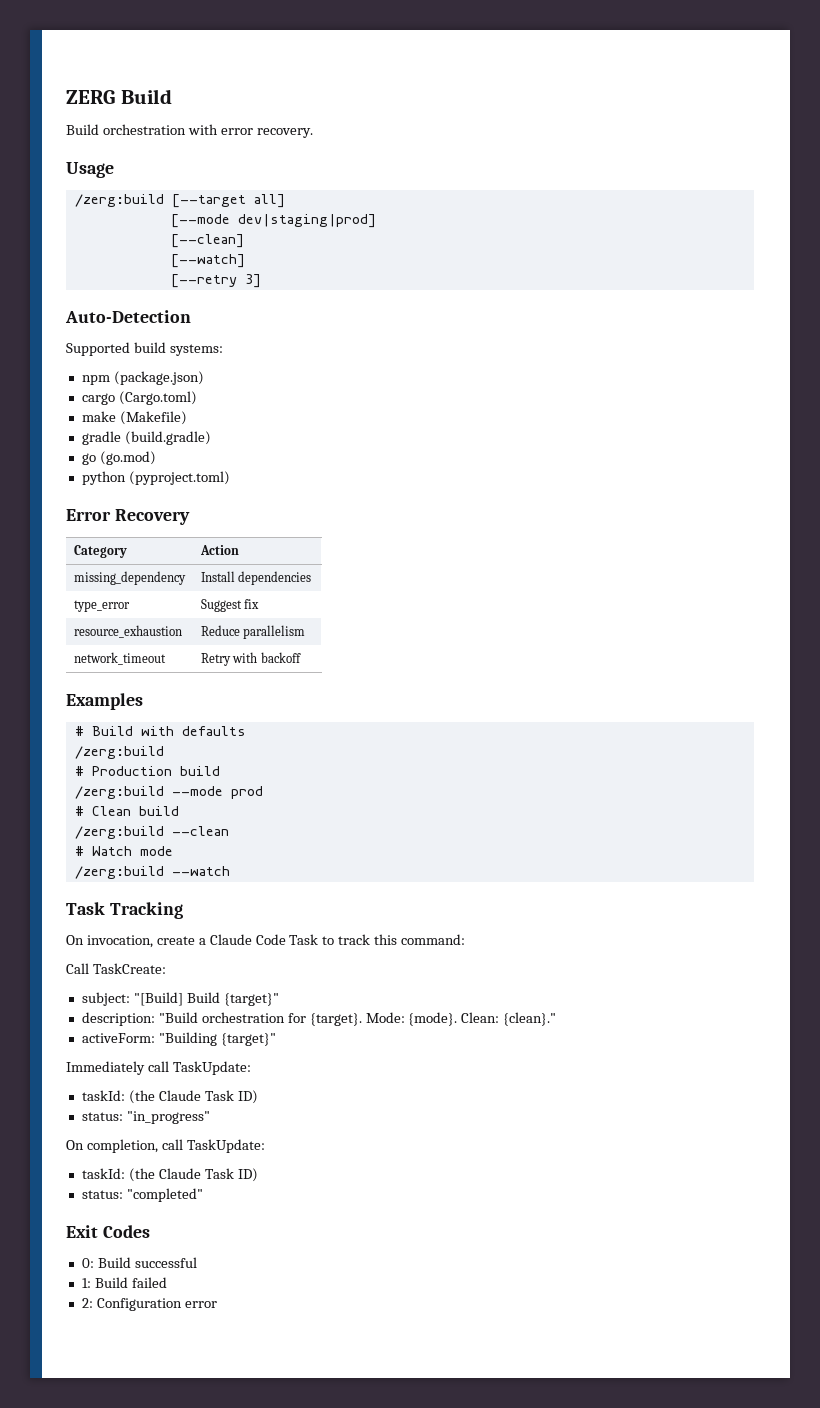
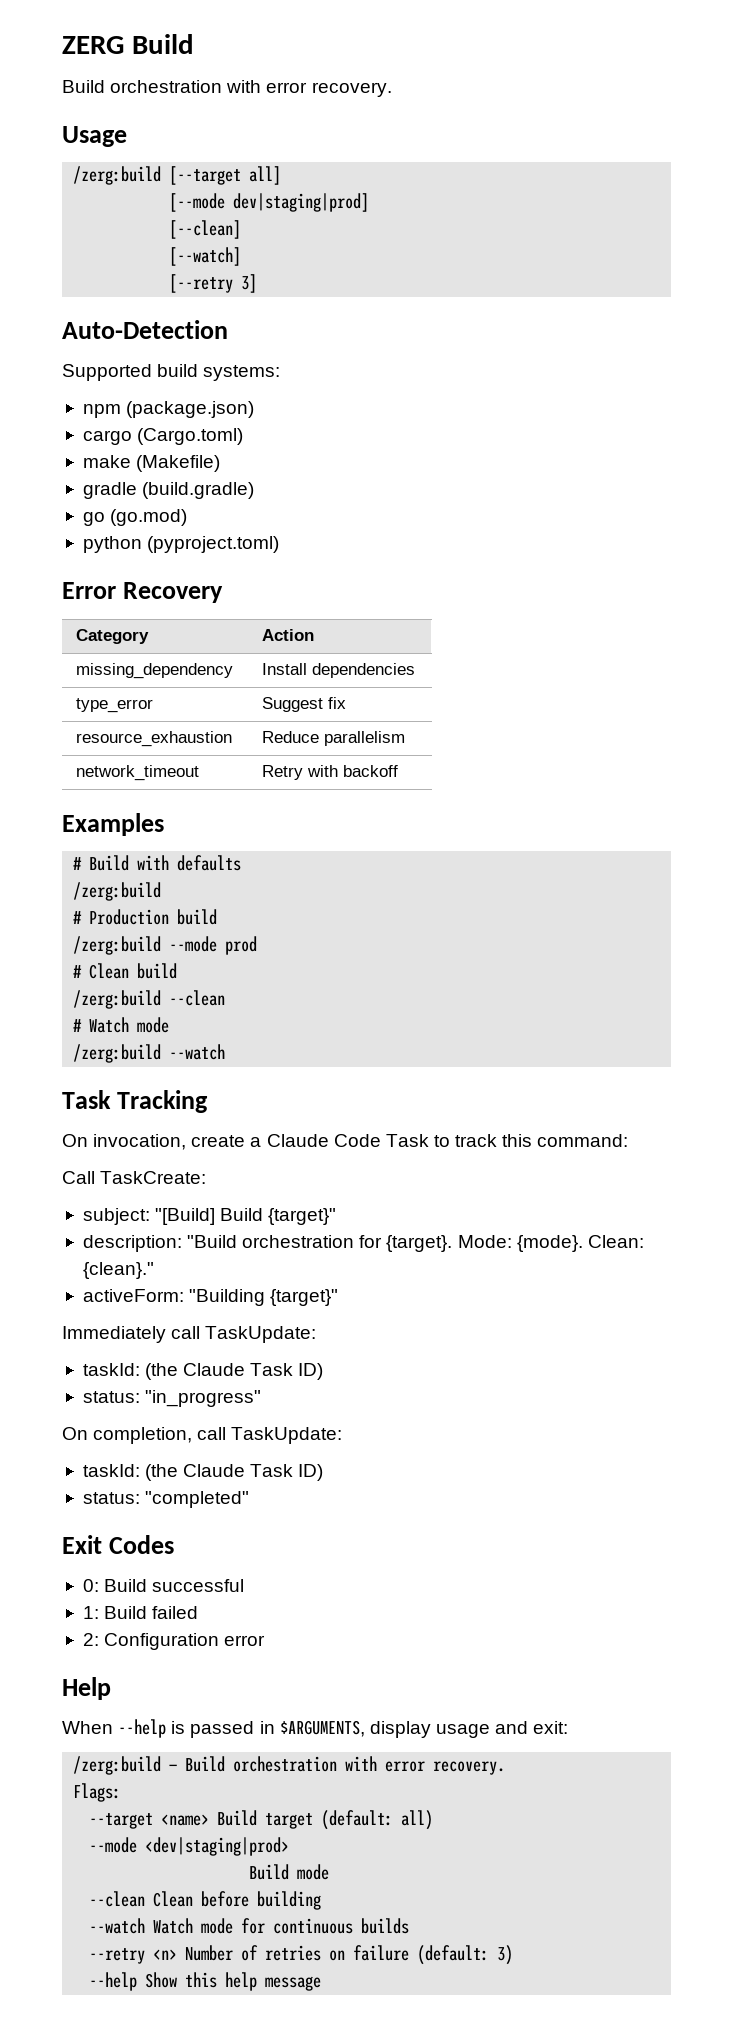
(217, 1304) none -> [62,1677,111,1700] [62,1719,569,1738] [73,1756,506,1775] [73,1783,122,1802] [89,1810,434,1830] [89,1837,290,1856] [249,1864,330,1880] [89,1891,322,1910] [89,1918,410,1934] [89,1945,514,1965] [89,1972,322,1991] // Help // When --help is passed in $ARGUMENTS, display usage and exit: // /zerg:build — Build orchestration with error recovery. // Flags: // --target <name> Build target (default: all) // --mode <dev|staging|prod> // Build mode // --clean Clean before building // --watch Watch mode for continuous builds // --retry <n> Number of retries on failure (default: 3) // --help Show this help message

